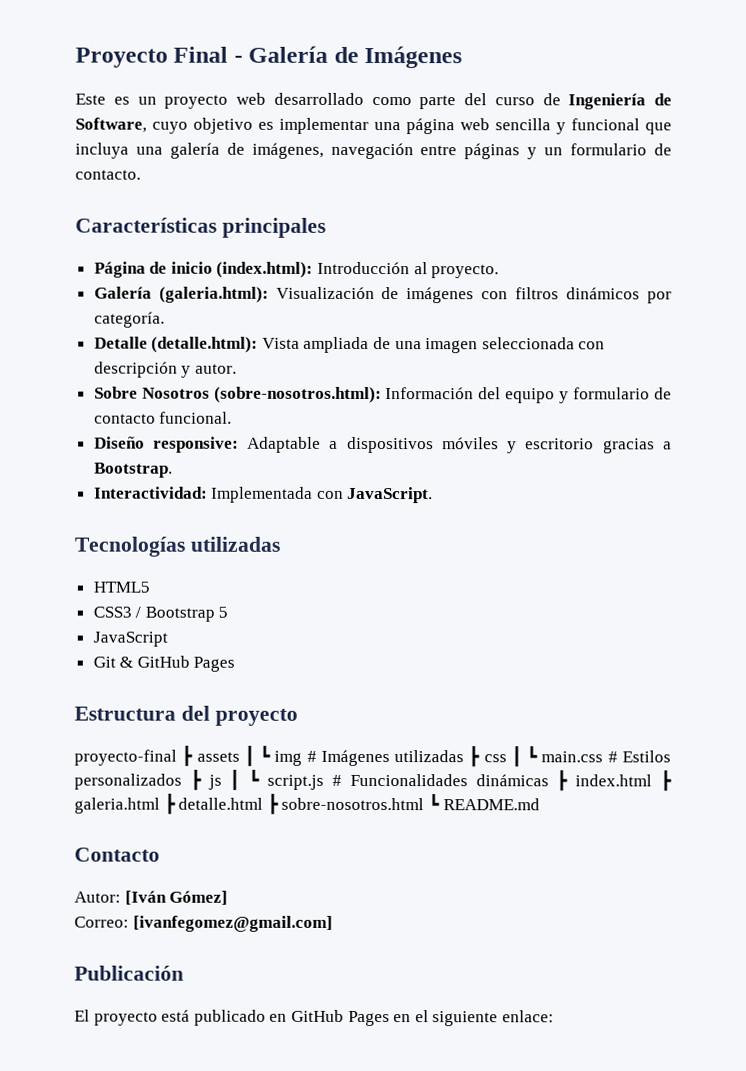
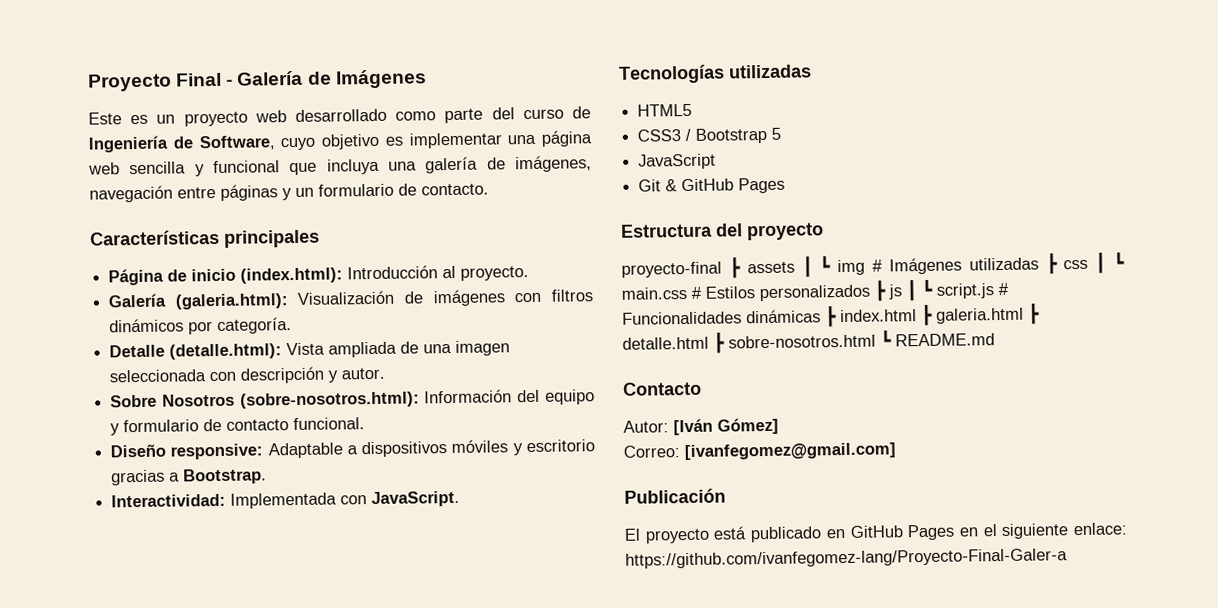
(554, 1016) none -> [625,548,1068,569] https://github.com/ivanfegomez-lang/Proyecto-Final-Galer-a

